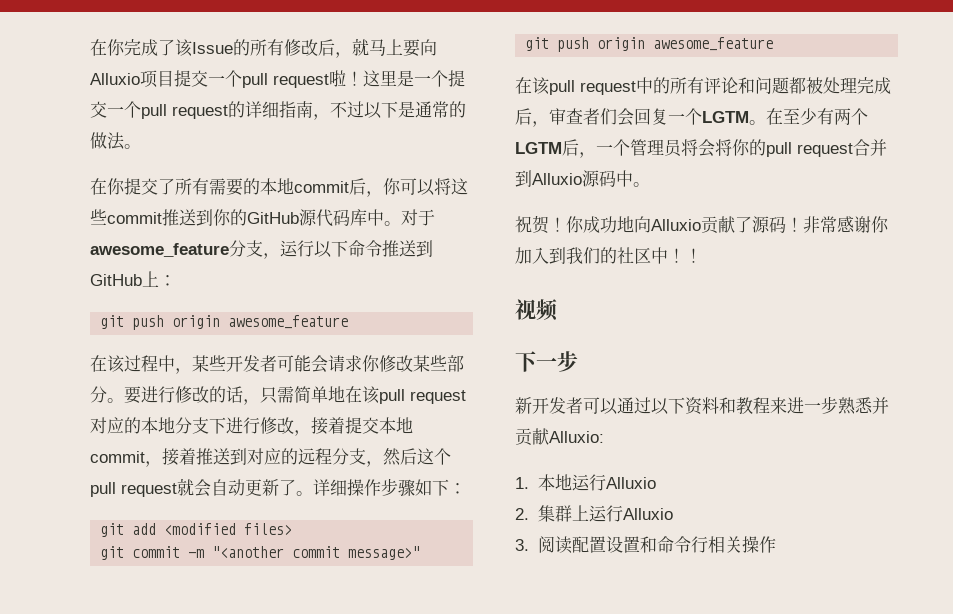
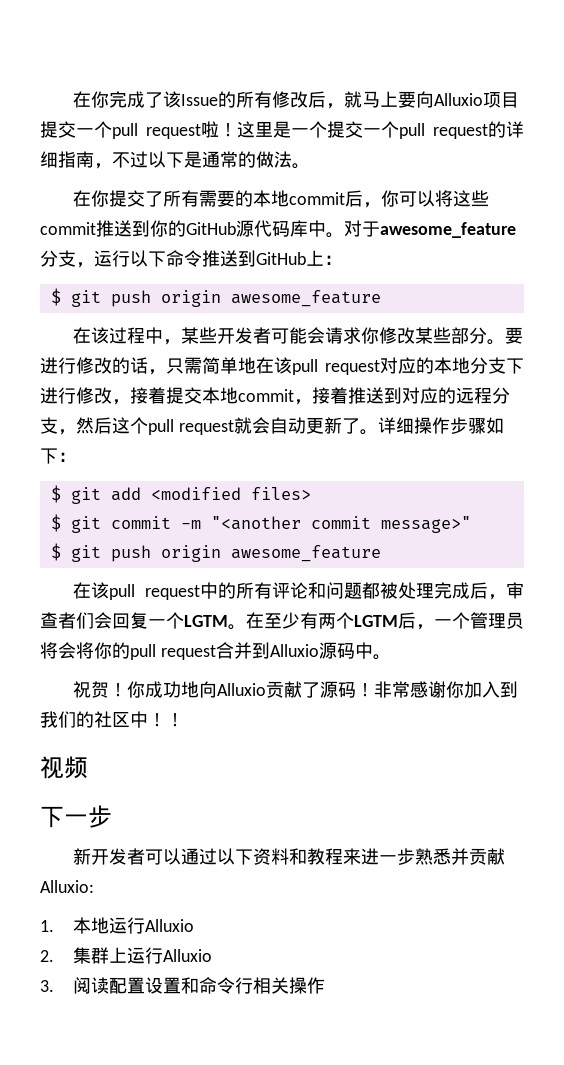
(176, 280) none -> [50,288,61,306] $
(466, 488) none -> [50,485,61,503] $
(293, 529) none -> [50,514,61,532] $
(421, 553) none -> [50,543,61,561] $

